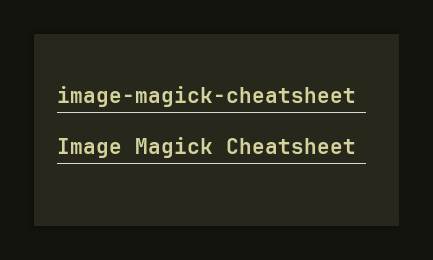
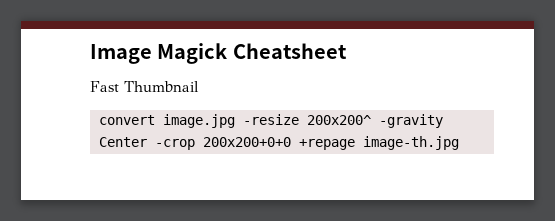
[57,86,356,107] image-magick-cheatsheet // -> (90, 54) none
(356, 146) none -> [90,81,199,92] [99,114,443,128] [99,136,459,150] // Fast Thumbnail // convert image.jpg -resize 200x200^ -gravity Center -crop 200x200+0+0 +repage image-th.jpg

